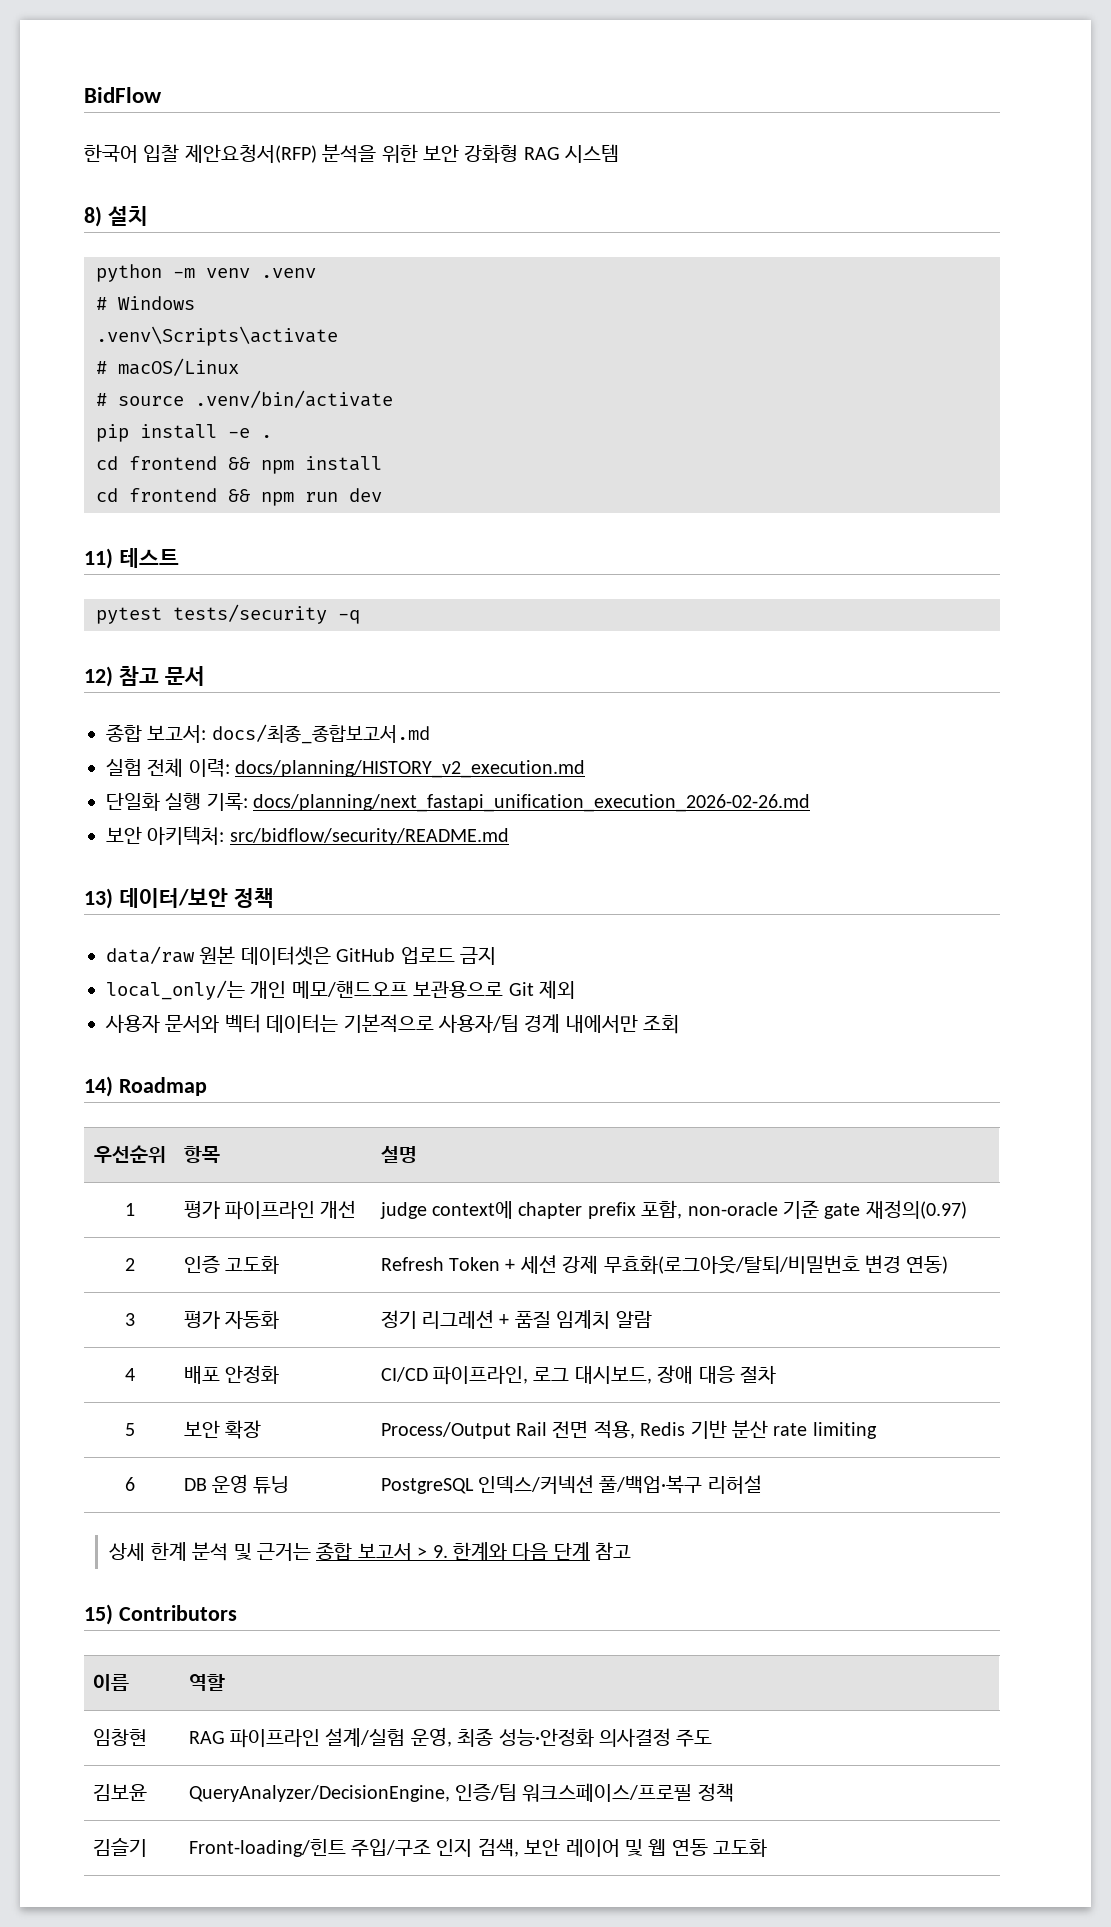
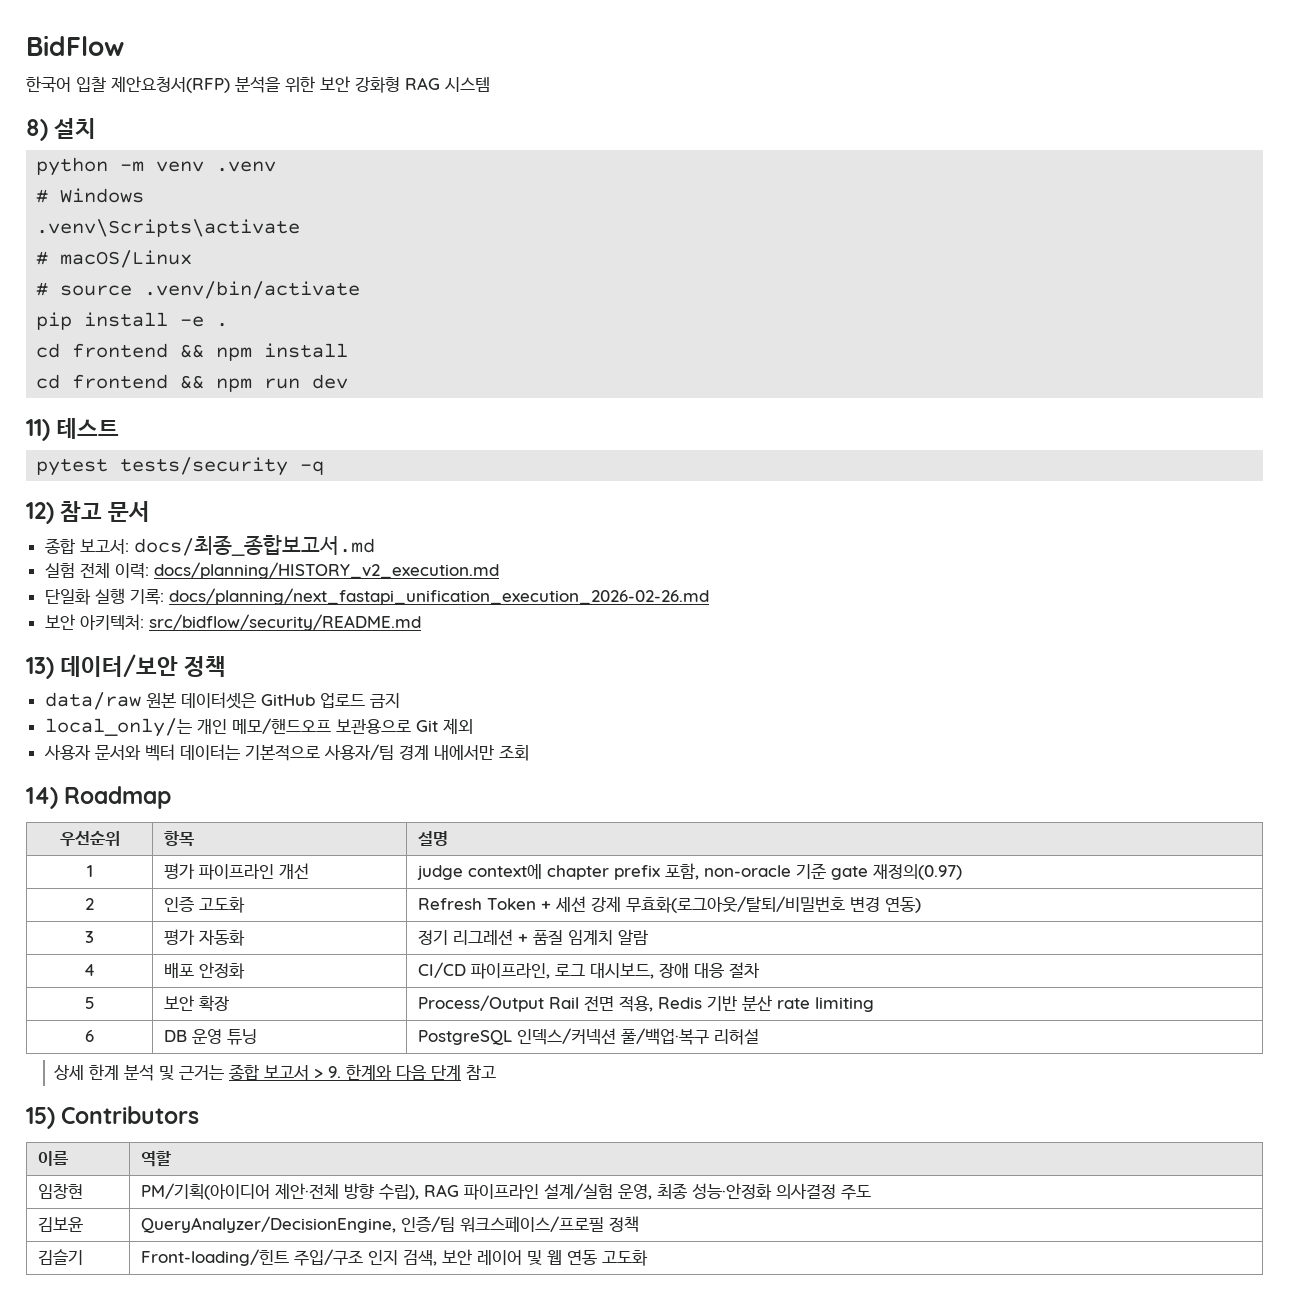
(147, 1737) none -> [141,1183,420,1200] PM/기획(아이디어 제안·전체 방향 수립),

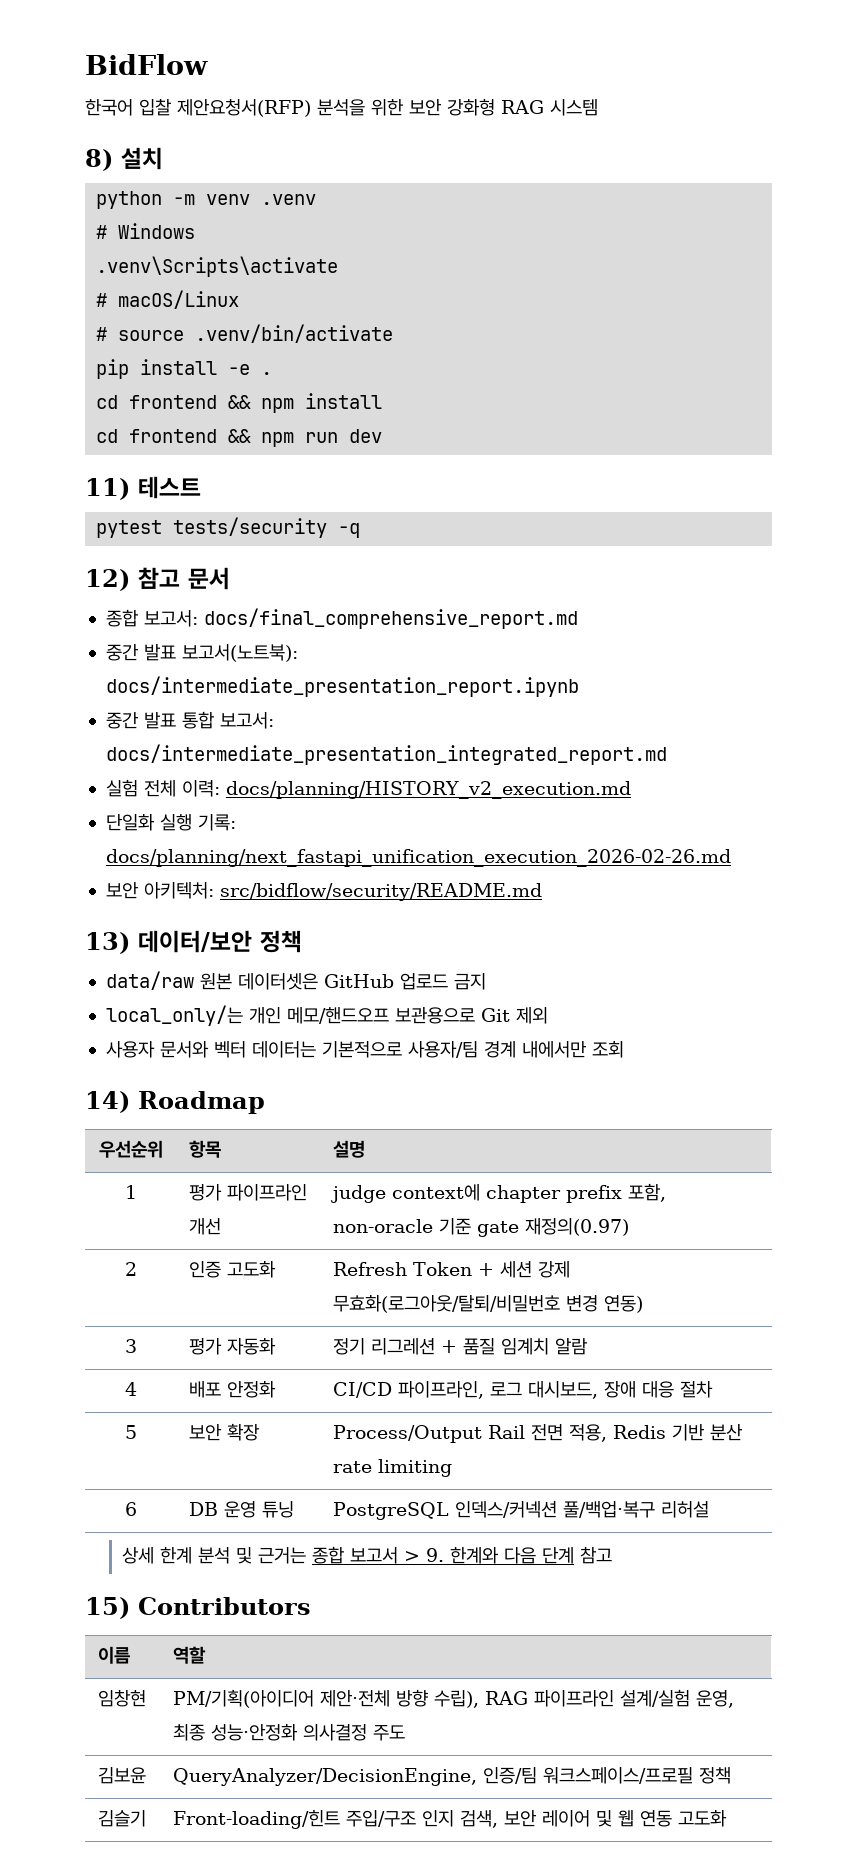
[133,534,375,556] docs/최종_종합보고서.md -> [203,608,578,629] [105,644,298,662] [105,676,579,697] [105,711,274,729] [105,744,667,765] docs/final_comprehensive_report.md // 중간 발표 보고서(노트북): docs/intermediate_presentation_report.ipynb // 중간 발표 통합 보고서: docs/intermediate_presentation_integrated_report.md

